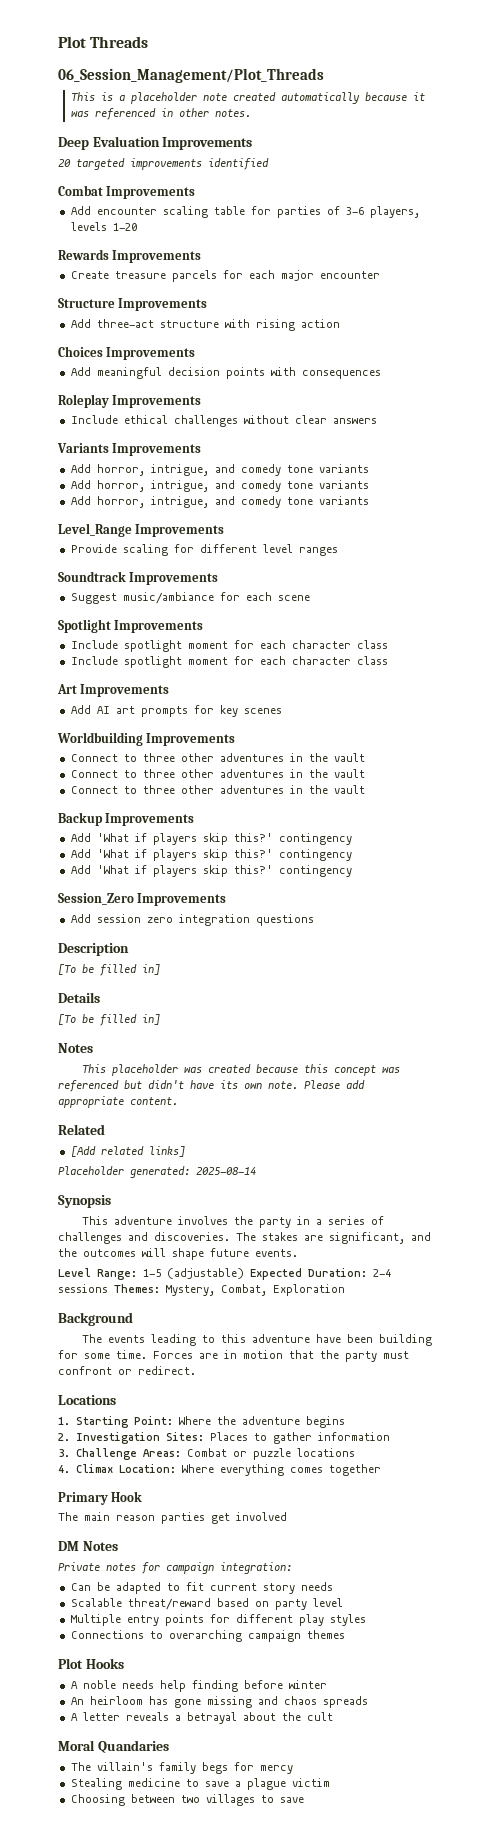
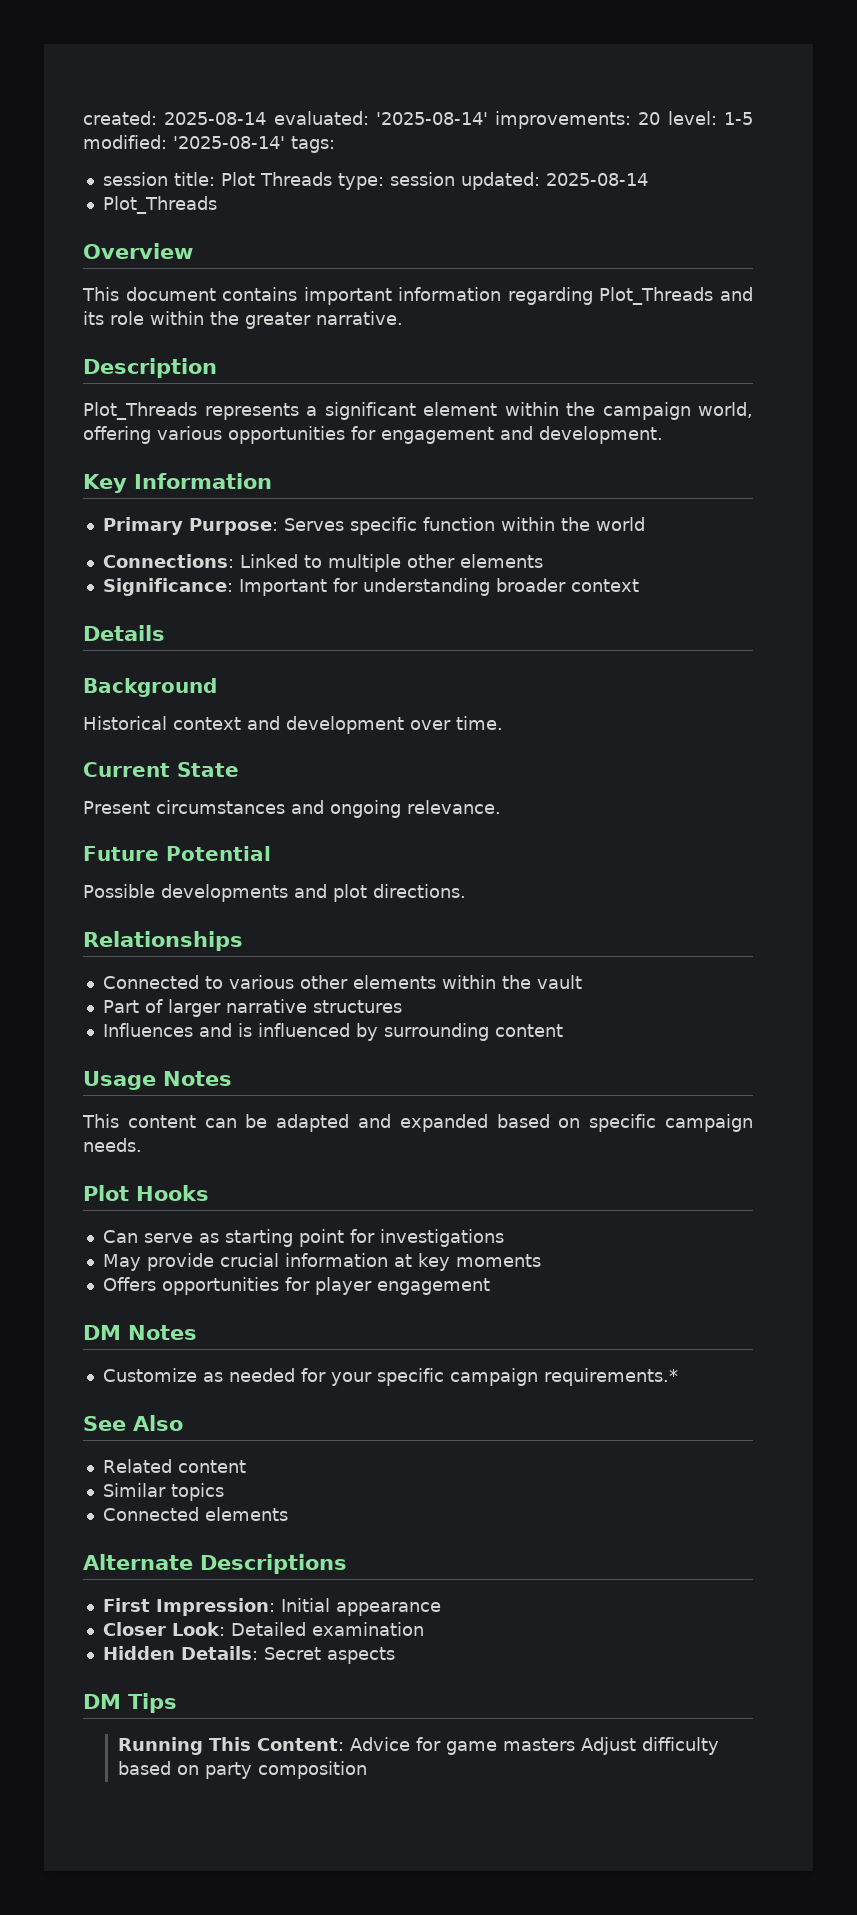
[58,36,149,48] [58,68,324,83] [71,92,426,104] [71,108,252,120] [58,136,253,150] [58,158,269,170] [58,185,196,199] [70,206,420,218] [70,222,137,231] [58,249,202,263] [70,270,380,282] [58,298,208,311] [70,319,340,331] [58,346,196,360] [70,367,381,379] [58,394,202,408] [70,415,377,427] [57,443,202,456] [70,464,369,476] [70,480,369,492] [70,496,369,508] [58,523,225,537] [70,544,338,556] [58,571,219,585] [70,592,310,604] [58,619,204,633] [70,640,388,652] [70,656,388,668] [57,684,170,697] [70,705,282,717] [57,732,236,746] [70,753,365,762] [70,769,365,778] [70,785,365,794] [58,812,195,826] [70,833,352,845] [70,849,352,861] [70,865,352,877] [58,893,227,906] [70,914,314,926] [58,943,129,956] [58,964,160,976] [58,992,100,1003] [58,1014,160,1026] [58,1043,93,1053] [81,1064,400,1076] [58,1080,365,1092] [58,1096,178,1108] [58,1124,105,1135] [70,1146,185,1157] [58,1166,256,1178] [58,1195,111,1208] [81,1216,384,1228] [58,1232,431,1244] [58,1248,298,1260] [58,1268,391,1280] [58,1284,345,1296] [58,1312,133,1326] [81,1334,432,1346] [58,1350,409,1362] [58,1366,196,1375] [58,1395,116,1405] [58,1416,345,1428] [58,1432,390,1444] [58,1448,355,1460] [58,1464,381,1476] [58,1491,143,1505] [58,1512,287,1524] [58,1541,118,1551] [58,1562,292,1574] [70,1582,333,1594] [70,1598,343,1610] [70,1614,366,1626] [70,1630,345,1642] [58,1658,124,1669] [70,1680,327,1692] [70,1696,368,1708] [70,1712,333,1724] [58,1740,169,1753] [70,1762,293,1774] [70,1778,330,1790] [70,1794,304,1806] Plot Threads // 06_Session_Management/Plot_Threads // This is a placeholder note created automatically because it was referenced in other notes. // Deep Evaluation Improvements // 20 targeted improvements identified // Combat Improvements // Add encounter scaling table for parties of 3-6 players, levels 1-20 // Rewards Improvements // Create treasure parcels for each major encounter // Structure Improvements // Add three-act structure with rising action // Choices Improvements // Add meaningful decision points with consequences // Roleplay Improvements // Include ethical challenges without clear answers // Variants Improvements // Add horror, intrigue, and comedy tone variants // Add horror, intrigue, and comedy tone variants // Add horror, intrigue, and comedy tone variants // Level_Range Improvements // Provide scaling for different level ranges // Soundtrack Improvements // Suggest music/ambiance for each scene // Spotlight Improvements // Include spotlight moment for each character class // Include spotlight moment for each character class // Art Improvements // Add AI art prompts for key scenes // Worldbuilding Improvements // Connect to three other adventures in the vault // Connect to three other adventures in the vault // Connect to three other adventures in the vault // Backup Improvements // Add 'What if players skip this?' contingency // Add 'What if players skip this?' contingency // Add 'What if players skip this?' contingency // Session_Zero Improvements // Add session zero integration questions // Description // [To be filled in] // Details // [To be filled in] // Notes // This placeholder was created because this concept was referenced but didn't have its own note. Please add appropriate content. // Related // [Add related links] // Placeholder generated: 2025-08-14 // Synopsis // This adventure involves the party in a series of challenges and discoveries. The stakes are significant, and the outcomes will shape future events. // Level Range: 1-5 (adjustable) Expected Duration: 2-4 sessions Themes: Mystery, Combat, Exploration // Background // The events leading to this adventure have been building for some time. Forces are in motion that the party must confront or redirect. // Locations // 1. Starting Point: Where the adventure begins // 2. Investigation Sites: Places to gather information // 3. Challenge Areas: Combat or puzzle locations // 4. Climax Location: Where everything comes together // Primary Hook // The main reason parties get involved // DM Notes // Private notes for campaign integration: // Can be adapted to fit current story needs // Scalable threat/reward based on party level // Multiple entry points for different play styles // Connections to overarching campaign themes // Plot Hooks // A noble needs help finding before winter // An heirloom has gone missing and chaos spreads // A letter reveals a betrayal about the cult // Moral Quandaries // The villain's family begs for mercy // Stealing medicine to save a plague victim // Choosing between two villages to save -> [83,111,754,129] [83,135,335,153] [102,172,648,190] [102,196,217,214] [83,243,193,259] [82,287,753,305] [83,311,403,329] [83,358,217,378] [83,402,753,420] [83,426,663,444] [83,473,272,493] [102,517,645,535] [102,554,543,572] [102,578,639,596] [83,625,165,641] [83,678,217,697] [83,716,503,734] [83,762,239,777] [83,800,501,818] [83,846,271,861] [83,884,466,902] [83,931,243,951] [102,975,582,989] [102,999,402,1017] [102,1023,563,1041] [83,1071,232,1090] [82,1114,753,1132] [83,1138,142,1152] [83,1185,209,1201] [102,1229,504,1247] [102,1253,541,1271] [102,1277,490,1295] [83,1325,197,1340] [102,1368,678,1386] [83,1415,183,1431] [102,1459,246,1473] [102,1483,224,1501] [102,1507,288,1521] [83,1554,347,1574] [102,1598,441,1616] [102,1622,424,1636] [102,1646,395,1664] [83,1693,177,1713] [117,1737,719,1755] [117,1761,367,1779] created: 2025-08-14 evaluated: '2025-08-14' improvements: 20 level: 1-5 modified: '2025-08-14' tags: // session title: Plot Threads type: session updated: 2025-08-14 // Plot_Threads // Overview // This document contains important information regarding Plot_Threads and its role within the greater narrative. // Description // Plot_Threads represents a significant element within the campaign world, offering various opportunities for engagement and development. // Key Information // Primary Purpose: Serves specific function within the world // Connections: Linked to multiple other elements // Significance: Important for understanding broader context // Details // Background // Historical context and development over time. // Current State // Present circumstances and ongoing relevance. // Future Potential // Possible developments and plot directions. // Relationships // Connected to various other elements within the vault // Part of larger narrative structures // Influences and is influenced by surrounding content // Usage Notes // This content can be adapted and expanded based on specific campaign needs. // Plot Hooks // Can serve as starting point for investigations // May provide crucial information at key moments // Offers opportunities for player engagement // DM Notes // Customize as needed for your specific campaign requirements.* // See Also // Related content // Similar topics // Connected elements // Alternate Descriptions // First Impression: Initial appearance // Closer Look: Detailed examination // Hidden Details: Secret aspects // DM Tips // Running This Content: Advice for game masters Adjust difficulty based on party composition

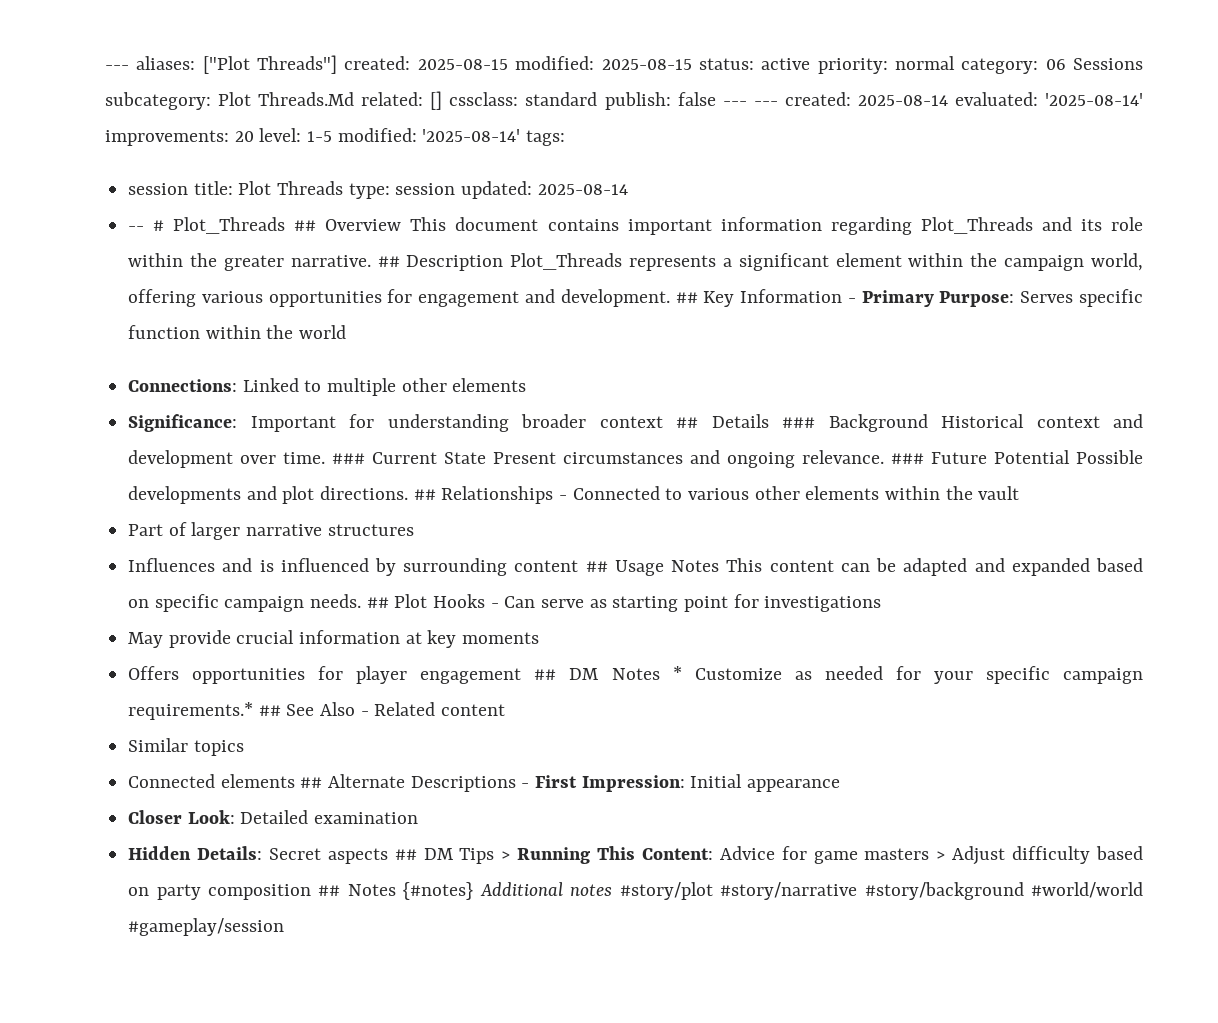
(83, 118) none -> [105,55,1144,74] [105,91,778,110] --- aliases: ["Plot Threads"] created: 2025-08-15 modified: 2025-08-15 status: active priority: normal category: 06 Sessions subcategory: Plot Threads.Md related: [] cssclass: standard publish: false --- ---
[102,196,217,214] Plot_Threads // -> [128,217,317,234] -- # Plot_Threads ##
(193, 251) // -> (402, 225) none
(403, 318) // -> [377,256,400,267] ##
(217, 368) // -> (504, 263) none
(663, 435) // -> [675,292,698,303] ##
(272, 481) // -> [847,298,856,303] -
(639, 585) // -> [676,417,699,428] ##
(165, 633) // -> [782,417,816,428] ###
(217, 687) // -> (928, 423) none
(503, 723) // -> [332,453,366,464] ###
(239, 769) // -> (487, 458) none
(501, 807) // -> [891,453,925,464] ###
(271, 853) // -> (1071, 457) none
(466, 891) // -> [413,489,436,500] ##
(243, 941) // -> [559,495,568,500] -
(563, 1030) // -> [585,561,608,572] ##
(232, 1078) // -> (720, 566) none
(142, 1145) // -> [366,597,389,608] ##
(209, 1193) // -> [490,603,499,608] -
(490, 1286) // -> [534,669,557,680] ##
(197, 1332) // -> [672,666,682,680] *
(678, 1377) // -> [258,705,281,716] ##
(183, 1423) // -> [360,711,369,716] -
(288, 1514) // -> [300,777,323,788] ##
(347, 1564) // -> [521,783,530,788] -
(395, 1655) // -> [394,849,417,860] ##
(177, 1703) // -> [501,851,511,860] >
(575, 1744) none -> [936,851,946,860] >
(367, 1770) none -> [318,882,1143,900] [128,918,285,936] ## Notes {#notes} Additional notes #story/plot #story/narrative #story/background #world/world #gameplay/session

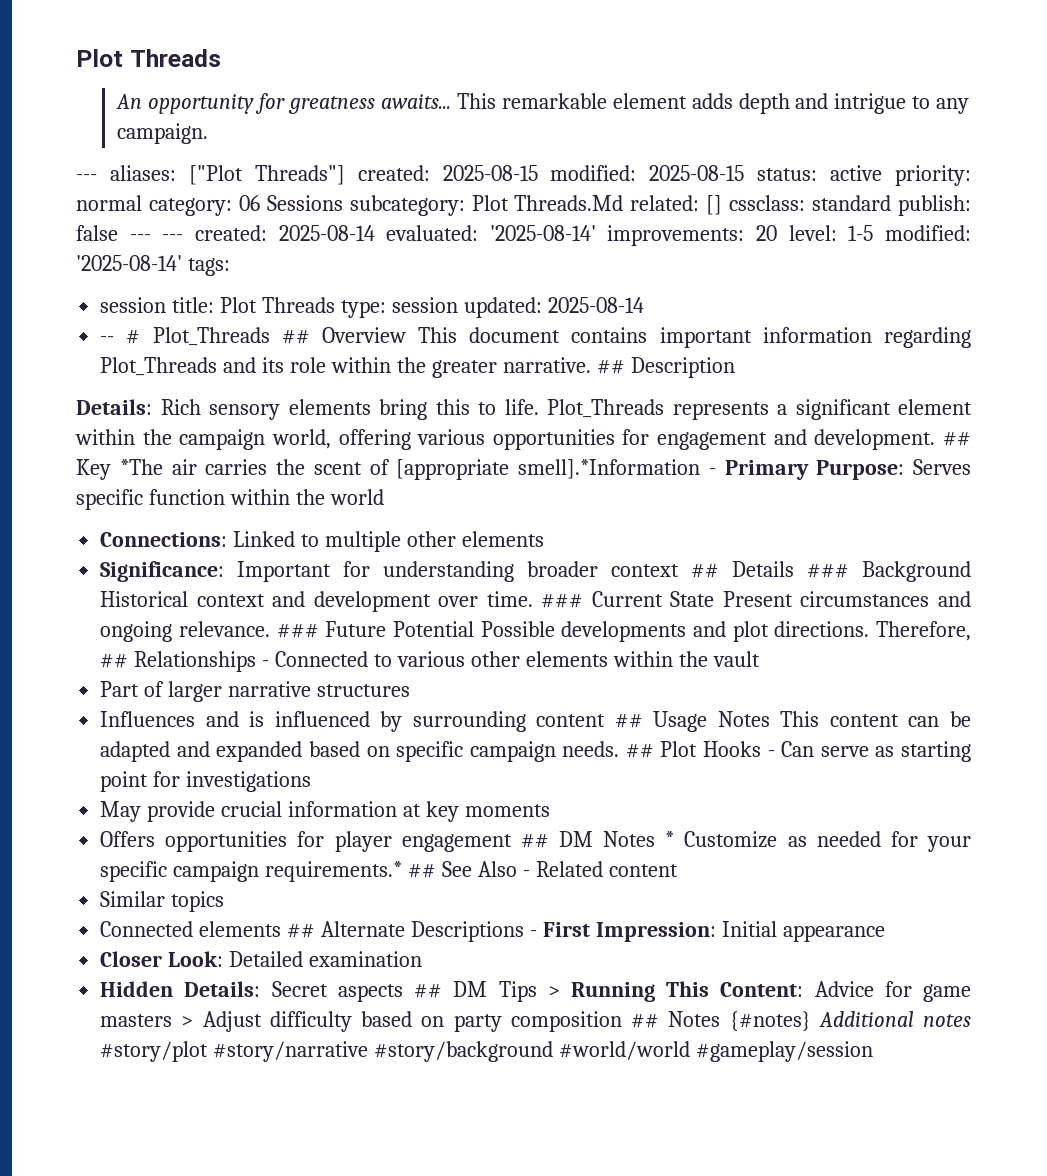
(105, 67) none -> [76,49,221,67] [116,93,970,114] [117,123,209,144] Plot Threads // An opportunity for greatness awaits... This remarkable element adds depth and intrigue to any campaign. //
(504, 263) none -> [76,399,539,420] // Details: Rich sensory elements bring this to life.
[740,289,843,303] Information -> [119,459,700,480] *The air carries the scent of [appropriate smell].*Information
(409, 493) none -> [875,621,971,641] Therefore,

